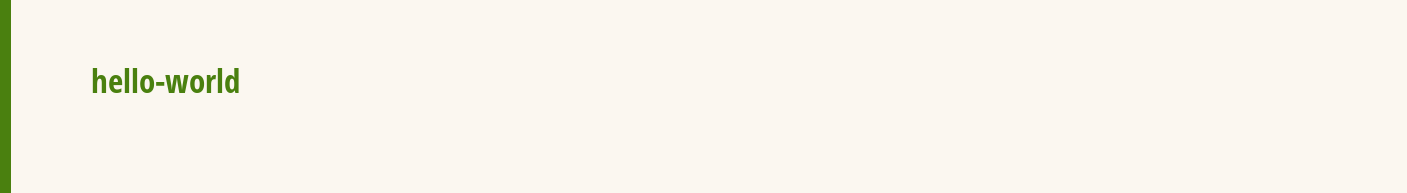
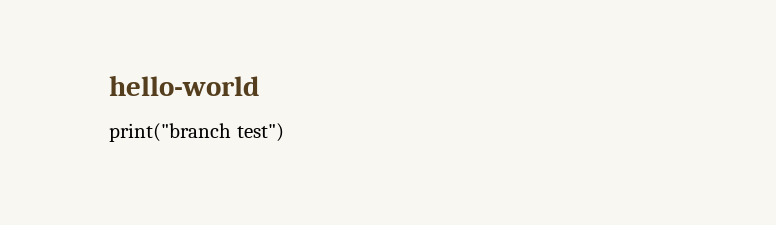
(240, 80) none -> [109,123,284,142] // print("branch test")

